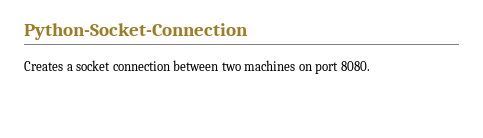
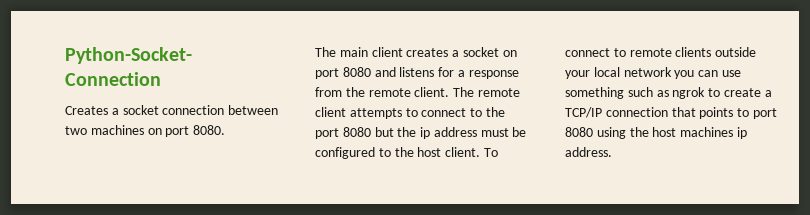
(370, 66) none -> [315,47,517,57] [315,67,519,79] [315,87,520,97] [315,107,505,119] [315,127,527,139] [315,147,498,159] [565,47,757,57] [565,67,741,79] [565,87,772,99] [565,107,777,119] [565,127,747,139] [565,147,612,157] // The main client creates a socket on port 8080 and listens for a response from the remote client. The remote client attempts to connect to the port 8080 but the ip address must be configured to the host client. To connect to remote clients outside your local network you can use something such as ngrok to create a TCP/IP connection that points to port 8080 using the host machines ip address.

